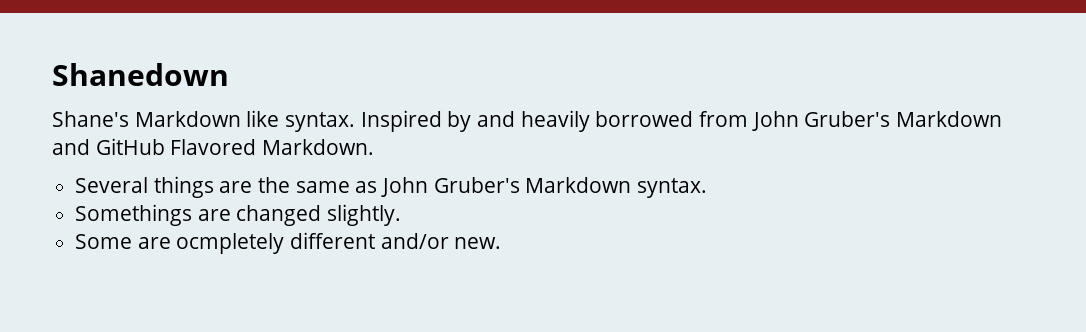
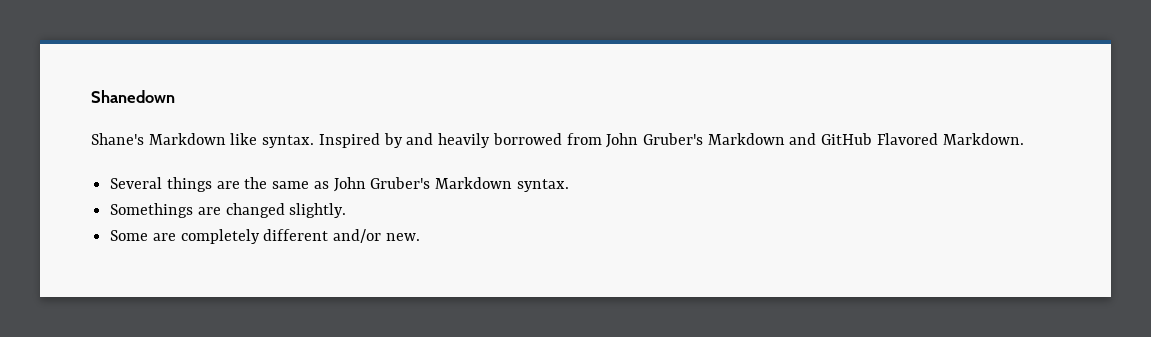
[176,233,285,254] ocmpletely -> [180,229,260,244] completely

